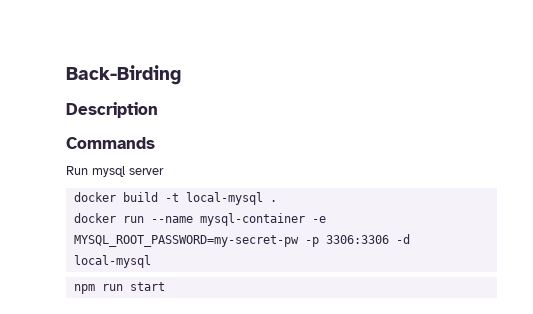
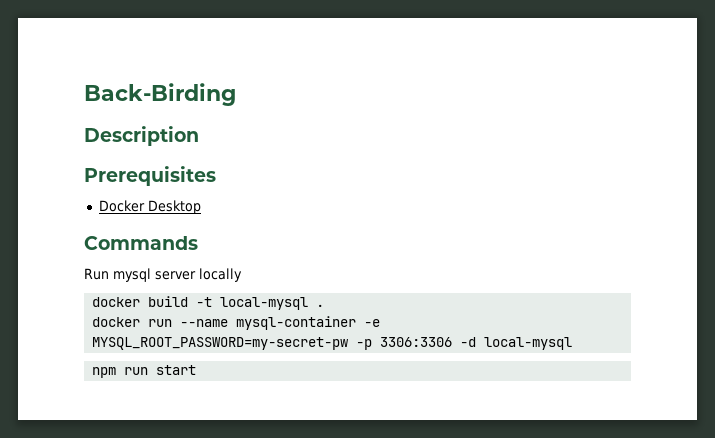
(158, 110) none -> [84,166,216,186] [98,200,201,214] // Prerequisites // Docker Desktop
(164, 171) none -> [199,268,242,282] locally

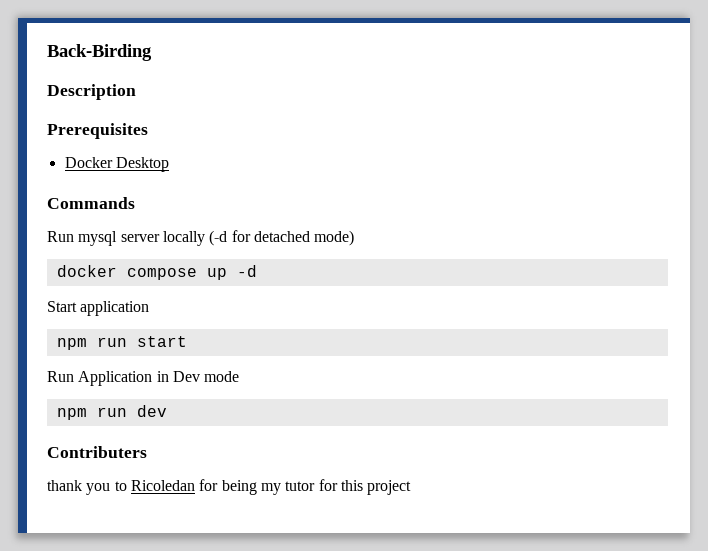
[92,296,325,310] [92,316,381,330] [92,337,573,350] [92,365,197,378] // docker build -t local-mysql . // docker run --name mysql-container -e MYSQL_ROOT_PASSWORD=my-secret-pw -p 3306:3306 -d local-mysql // npm run start -> [209,230,355,246] [56,265,257,280] [47,301,150,316] [56,336,187,350] [47,371,240,386] [56,405,167,420] [47,446,147,458] [47,479,412,495] (-d for detached mode) // docker compose up -d // Start application // npm run start // Run Application in Dev mode // npm run dev // Contributers // thank you to Ricoledan for being my tutor for this project

